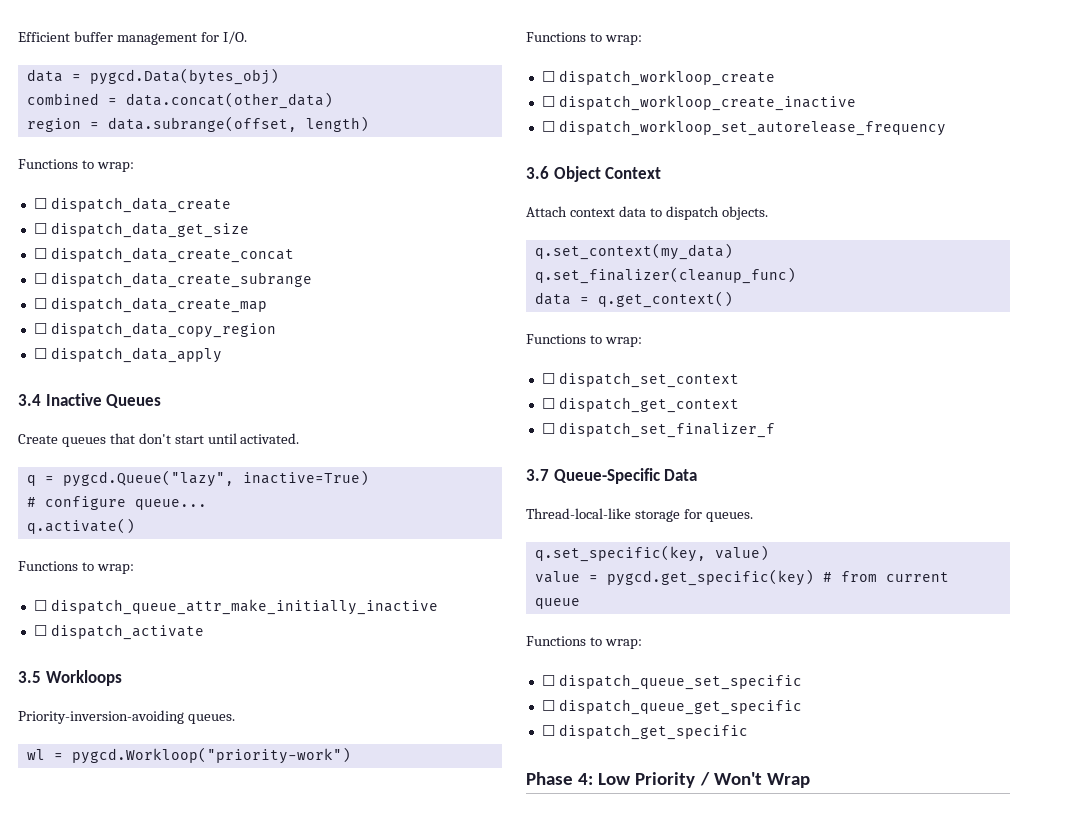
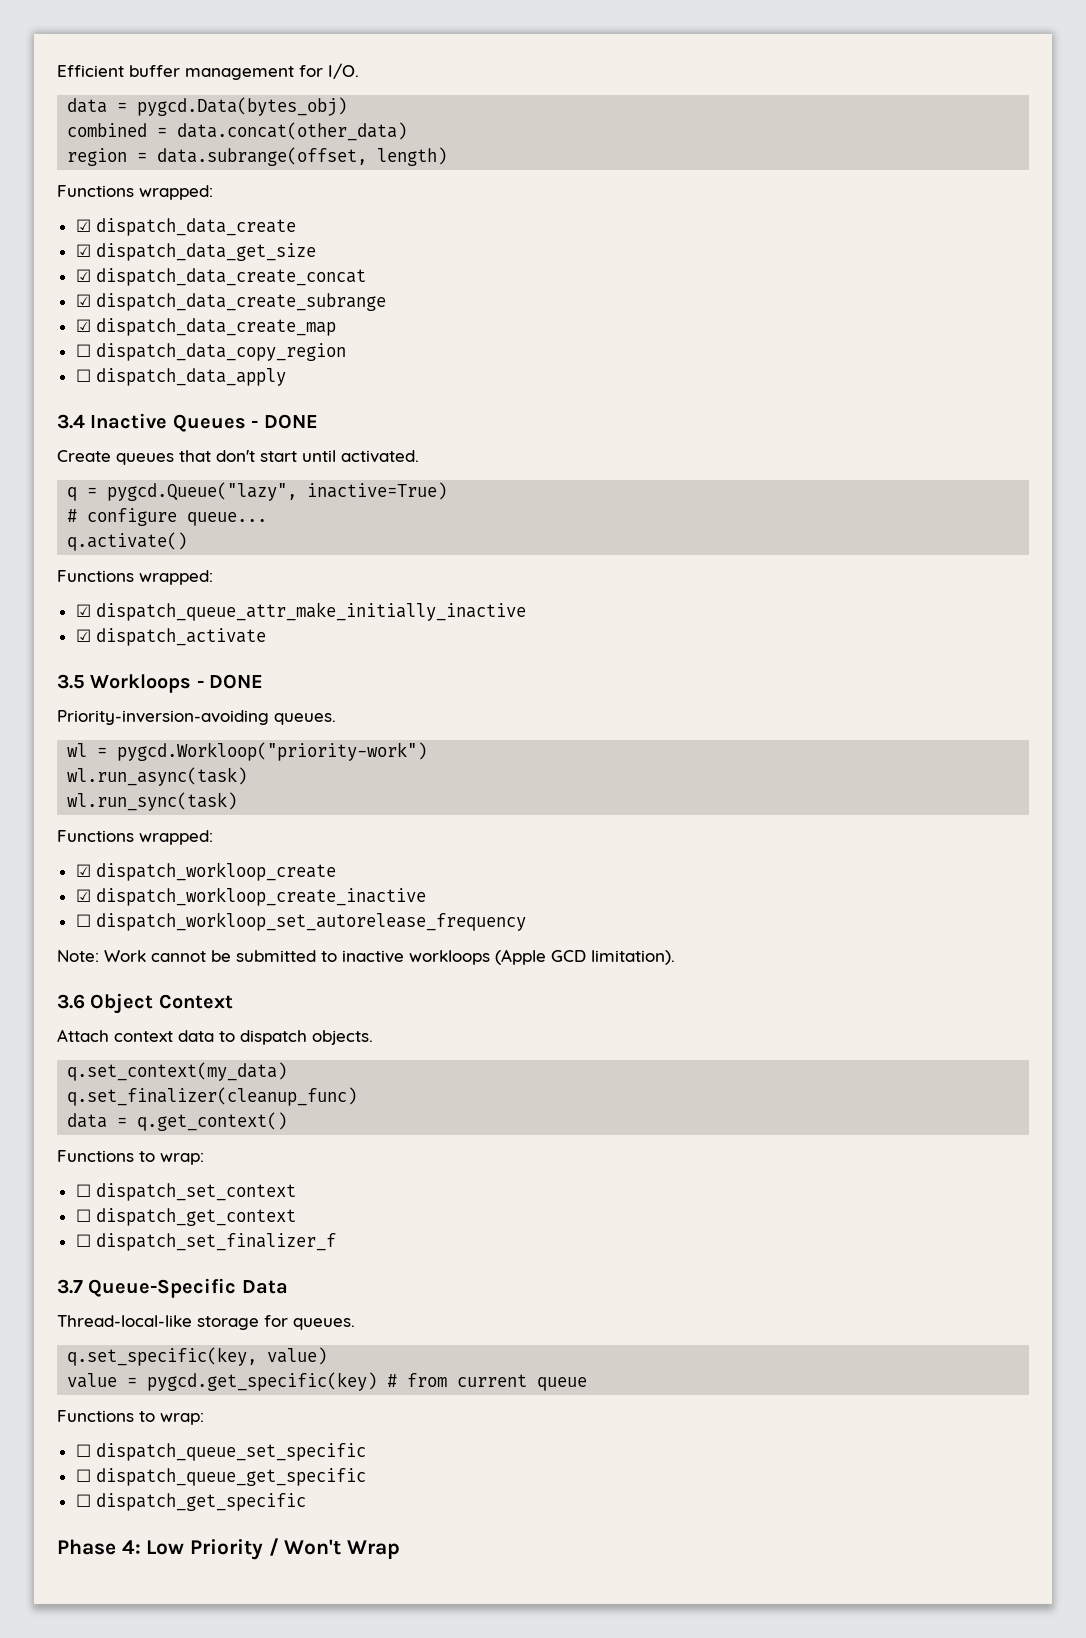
[81,160,134,172] [33,198,47,209] to wrap: // ☐ -> [139,185,213,200] [75,219,91,232] wrapped: // ☑
[33,223,47,234] ☐ -> [75,244,91,257] ☑
[33,248,47,259] ☐ -> [75,269,91,282] ☑
[33,273,47,284] ☐ -> [75,294,91,307] ☑
[33,298,47,309] ☐ -> [75,319,91,332] ☑
(162, 401) none -> [251,414,318,429] - DONE
[81,562,134,574] [33,600,47,611] to wrap: // ☐ -> [139,570,213,585] [75,604,91,617] wrapped: // ☑
[33,625,47,636] ☐ -> [75,629,91,642] ☑
(122, 678) none -> [196,674,264,689] - DONE
[526,32,642,45] [541,71,555,82] // Functions to wrap: // ☐ -> [67,767,248,786] [67,792,238,811] [57,830,213,845] [75,864,91,877] // wl.run_async(task) // wl.run_sync(task) // Functions wrapped: // ☑
[541,96,555,107] ☐ -> [75,889,91,902] ☑
(946, 128) none -> [57,949,675,965] // Note: Work cannot be submitted to inactive workloops (Apple GCD limitation).

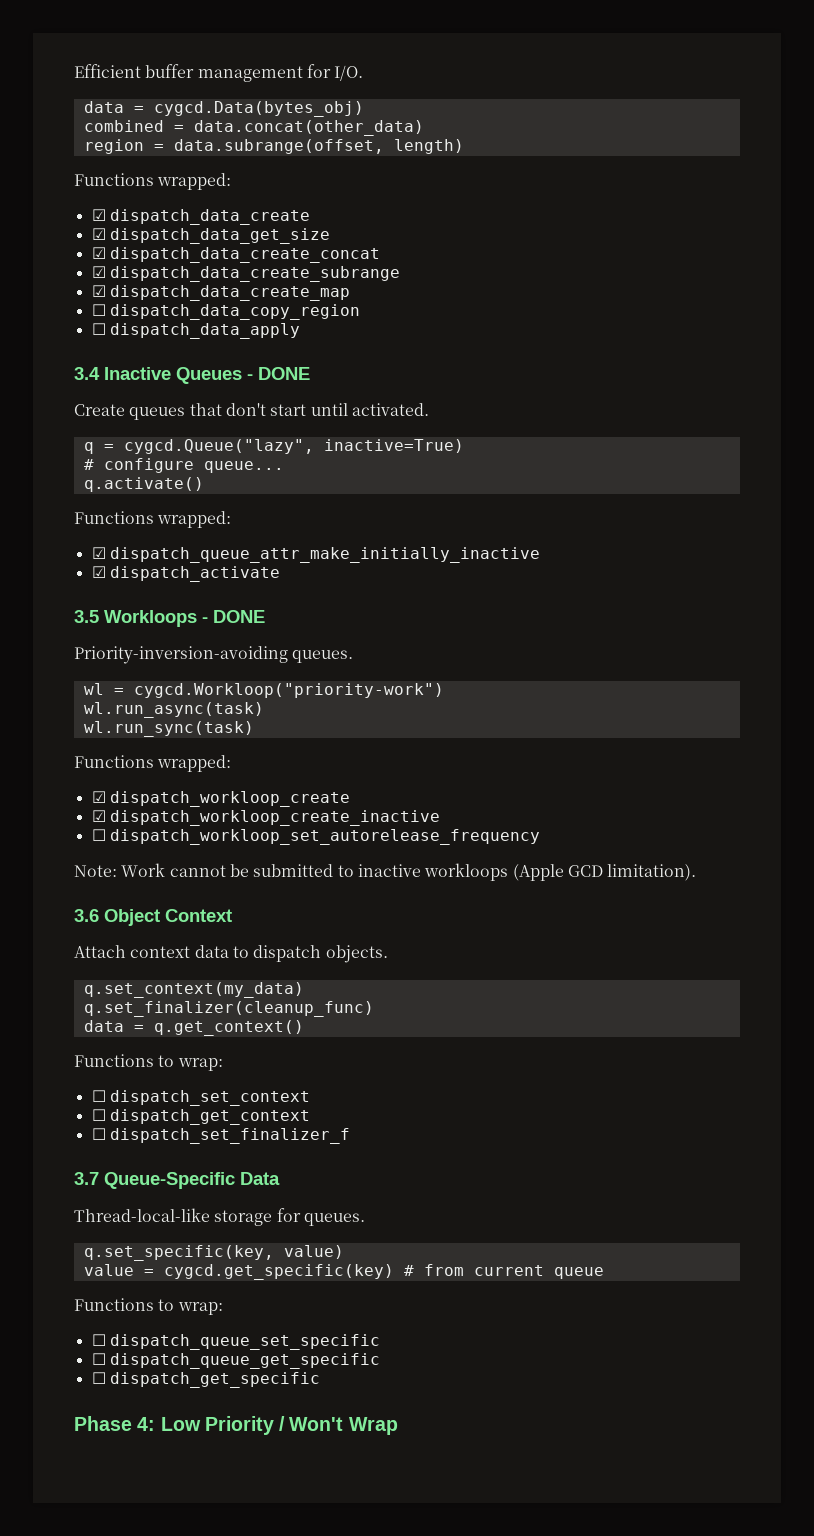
[137,97,348,116] pygcd.Data(bytes_obj) -> [153,101,364,117] cygcd.Data(bytes_obj)
[107,482,298,501] pygcd.Queue("lazy", -> [123,439,314,454] cygcd.Queue("lazy",
[117,742,428,761] pygcd.Workloop("priority-work") -> [133,683,444,698] cygcd.Workloop("priority-work")
[147,1372,378,1391] pygcd.get_specific(key) -> [163,1264,394,1280] cygcd.get_specific(key)

